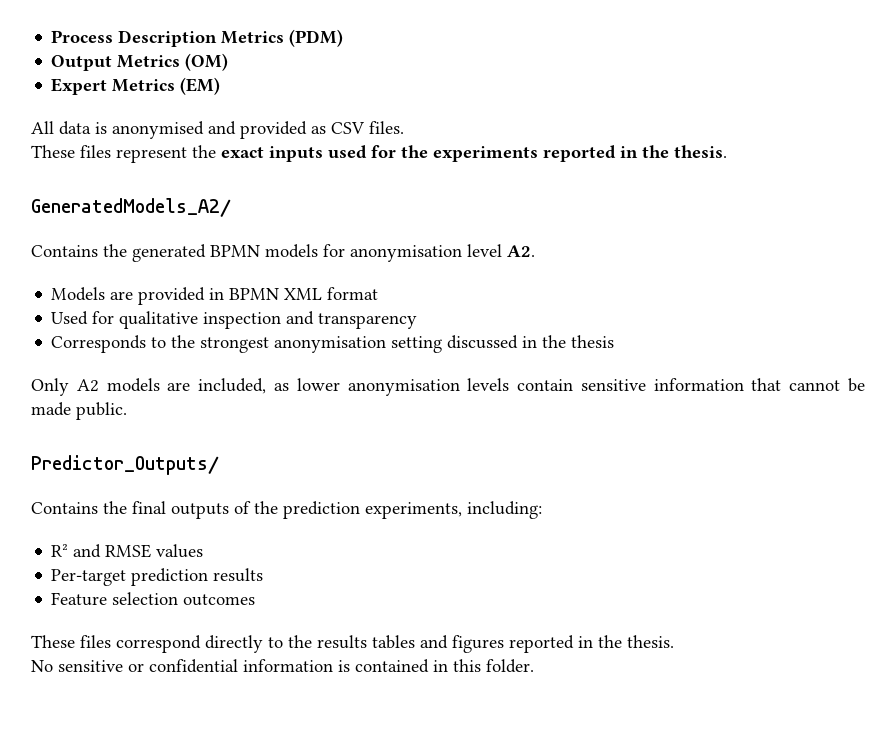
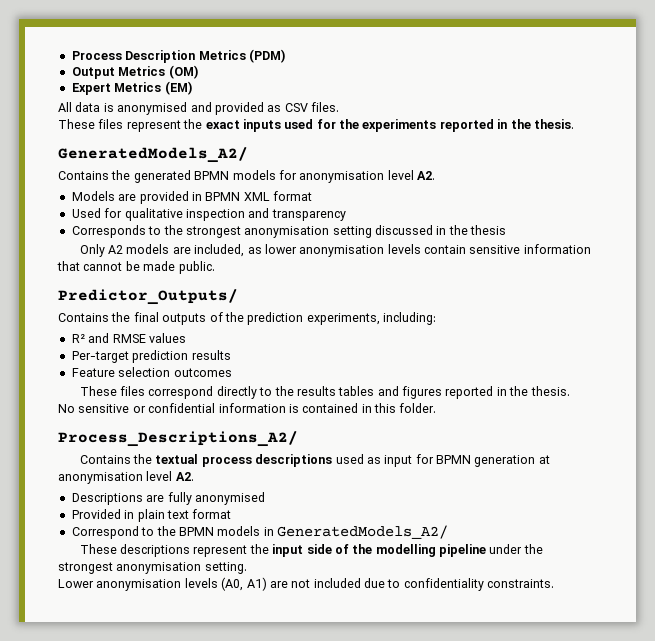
(534, 666) none -> [58,431,298,447] [79,454,550,467] [58,471,194,484] [71,492,265,505] [71,509,232,522] [71,525,448,539] [79,544,543,557] [58,562,247,574] [58,577,555,591] // Process_Descriptions_A2/ // Contains the textual process descriptions used as input for BPMN generation at anonymisation level A2. // Descriptions are fully anonymised // Provided in plain text format // Correspond to the BPMN models in GeneratedModels_A2/ // These descriptions represent the input side of the modelling pipeline under the strongest anonymisation setting. // Lower anonymisation levels (A0, A1) are not included due to confidentiality constraints.

